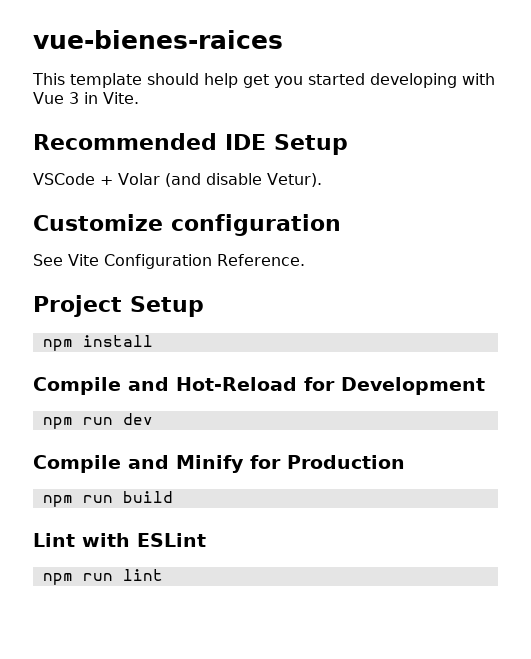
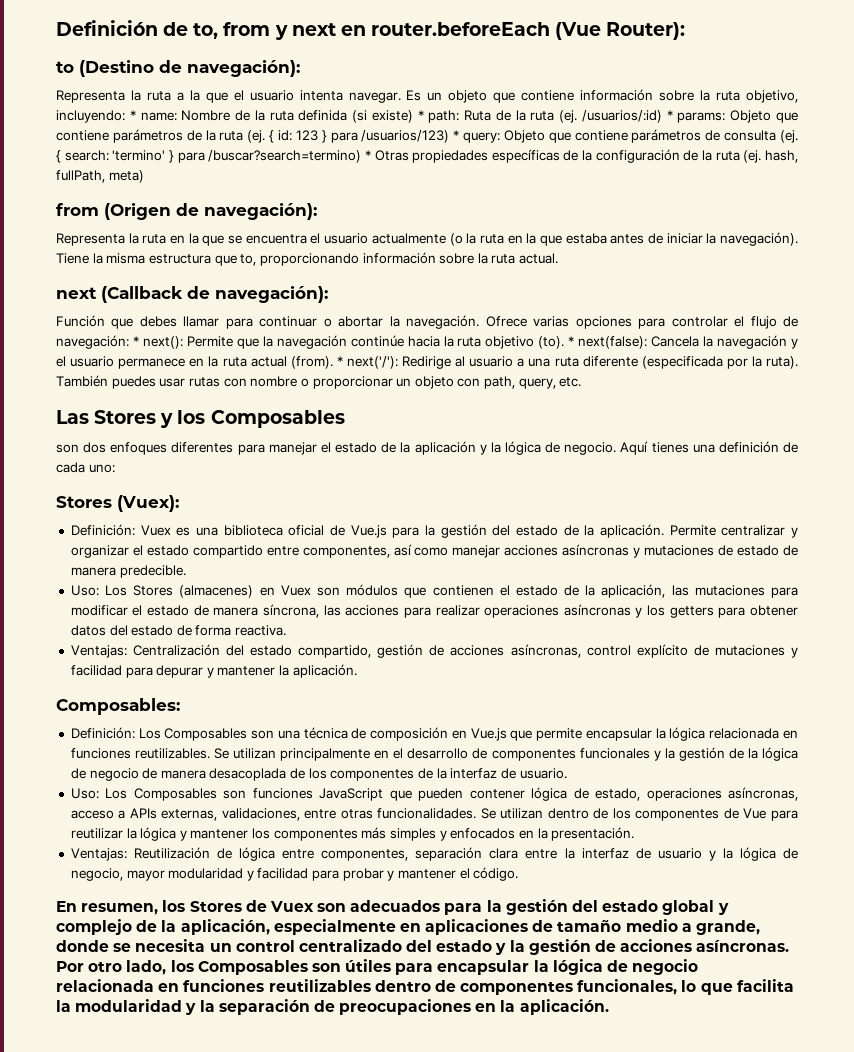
[33,30,283,49] [32,73,495,88] [33,92,139,104] [33,133,348,155] [33,173,322,187] [33,214,341,236] [33,254,305,269] [33,295,204,317] [42,335,153,351] [33,377,485,395] [42,413,153,429] [33,455,405,473] [42,491,173,507] [33,533,206,547] [42,569,163,585] vue-bienes-raices // This template should help get you started developing with Vue 3 in Vite. // Recommended IDE Setup // VSCode + Volar (and disable Vetur). // Customize configuration // See Vite Configuration Reference. // Project Setup // npm install // Compile and Hot-Reload for Development // npm run dev // Compile and Minify for Production // npm run build // Lint with ESLint // npm run lint -> [56,20,686,40] [56,60,300,77] [56,89,798,103] [56,110,799,123] [56,129,799,143] [56,149,798,163] [56,170,144,183] [56,203,317,220] [56,232,798,246] [56,252,559,266] [56,286,328,303] [56,315,799,329] [56,335,799,349] [56,356,799,369] [56,375,582,389] [56,410,345,428] [56,441,798,455] [56,462,115,473] [56,495,179,512] [70,524,798,538] [70,544,799,558] [70,565,186,578] [70,584,798,598] [70,604,798,618] [70,625,287,636] [70,644,798,658] [70,664,357,678] [56,698,180,715] [70,727,798,741] [70,747,798,761] [70,768,567,781] [70,787,799,801] [70,808,798,821] [70,827,635,841] [70,847,798,861] [70,867,519,881] [56,899,729,915] [56,919,761,935] [56,939,790,955] [56,959,699,975] [56,979,794,995] [56,999,609,1015] Definición de to, from y next en router.beforeEach (Vue Router): // to (Destino de navegación): // Representa la ruta a la que el usuario intenta navegar. Es un objeto que contiene información sobre la ruta objetivo, incluyendo: * name: Nombre de la ruta definida (si existe) * path: Ruta de la ruta (ej. /usuarios/:id) * params: Objeto que contiene parámetros de la ruta (ej. { id: 123 } para /usuarios/123) * query: Objeto que contiene parámetros de consulta (ej. { search: 'termino' } para /buscar?search=termino) * Otras propiedades específicas de la configuración de la ruta (ej. hash, fullPath, meta) // from (Origen de navegación): // Representa la ruta en la que se encuentra el usuario actualmente (o la ruta en la que estaba antes de iniciar la navegación). Tiene la misma estructura que to, proporcionando información sobre la ruta actual. // next (Callback de navegación): // Función que debes llamar para continuar o abortar la navegación. Ofrece varias opciones para controlar el flujo de navegación: * next(): Permite que la navegación continúe hacia la ruta objetivo (to). * next(false): Cancela la navegación y el usuario permanece en la ruta actual (from). * next('/'): Redirige al usuario a una ruta diferente (especificada por la ruta). También puedes usar rutas con nombre o proporcionar un objeto con path, query, etc. // Las Stores y los Composables // son dos enfoques diferentes para manejar el estado de la aplicación y la lógica de negocio. Aquí tienes una definición de cada uno: // Stores (Vuex): // Definición: Vuex es una biblioteca oficial de Vue.js para la gestión del estado de la aplicación. Permite centralizar y organizar el estado compartido entre componentes, así como manejar acciones asíncronas y mutaciones de estado de manera predecible. // Uso: Los Stores (almacenes) en Vuex son módulos que contienen el estado de la aplicación, las mutaciones para modificar el estado de manera síncrona, las acciones para realizar operaciones asíncronas y los getters para obtener datos del estado de forma reactiva. // Ventajas: Centralización del estado compartido, gestión de acciones asíncronas, control explícito de mutaciones y facilidad para depurar y mantener la aplicación. // Composables: // Definición: Los Composables son una técnica de composición en Vue.js que permite encapsular la lógica relacionada en funciones reutilizables. Se utilizan principalmente en el desarrollo de componentes funcionales y la gestión de la lógica de negocio de manera desacoplada de los componentes de la interfaz de usuario. // Uso: Los Composables son funciones JavaScript que pueden contener lógica de estado, operaciones asíncronas, acceso a APIs externas, validaciones, entre otras funcionalidades. Se utilizan dentro de los componentes de Vue para reutilizar la lógica y mantener los componentes más simples y enfocados en la presentación. // Ventajas: Reutilización de lógica entre componentes, separación clara entre la interfaz de usuario y la lógica de negocio, mayor modularidad y facilidad para probar y mantener el código. // En resumen, los Stores de Vuex son adecuados para la gestión del estado global y complejo de la aplicación, especialmente en aplicaciones de tamaño medio a grande, donde se necesita un control centralizado del estado y la gestión de acciones asíncronas. Por otro lado, los Composables son útiles para encapsular la lógica de negocio relacionada en funciones reutilizables dentro de componentes funcionales, lo que facilita la modularidad y la separación de preocupaciones en la aplicación.

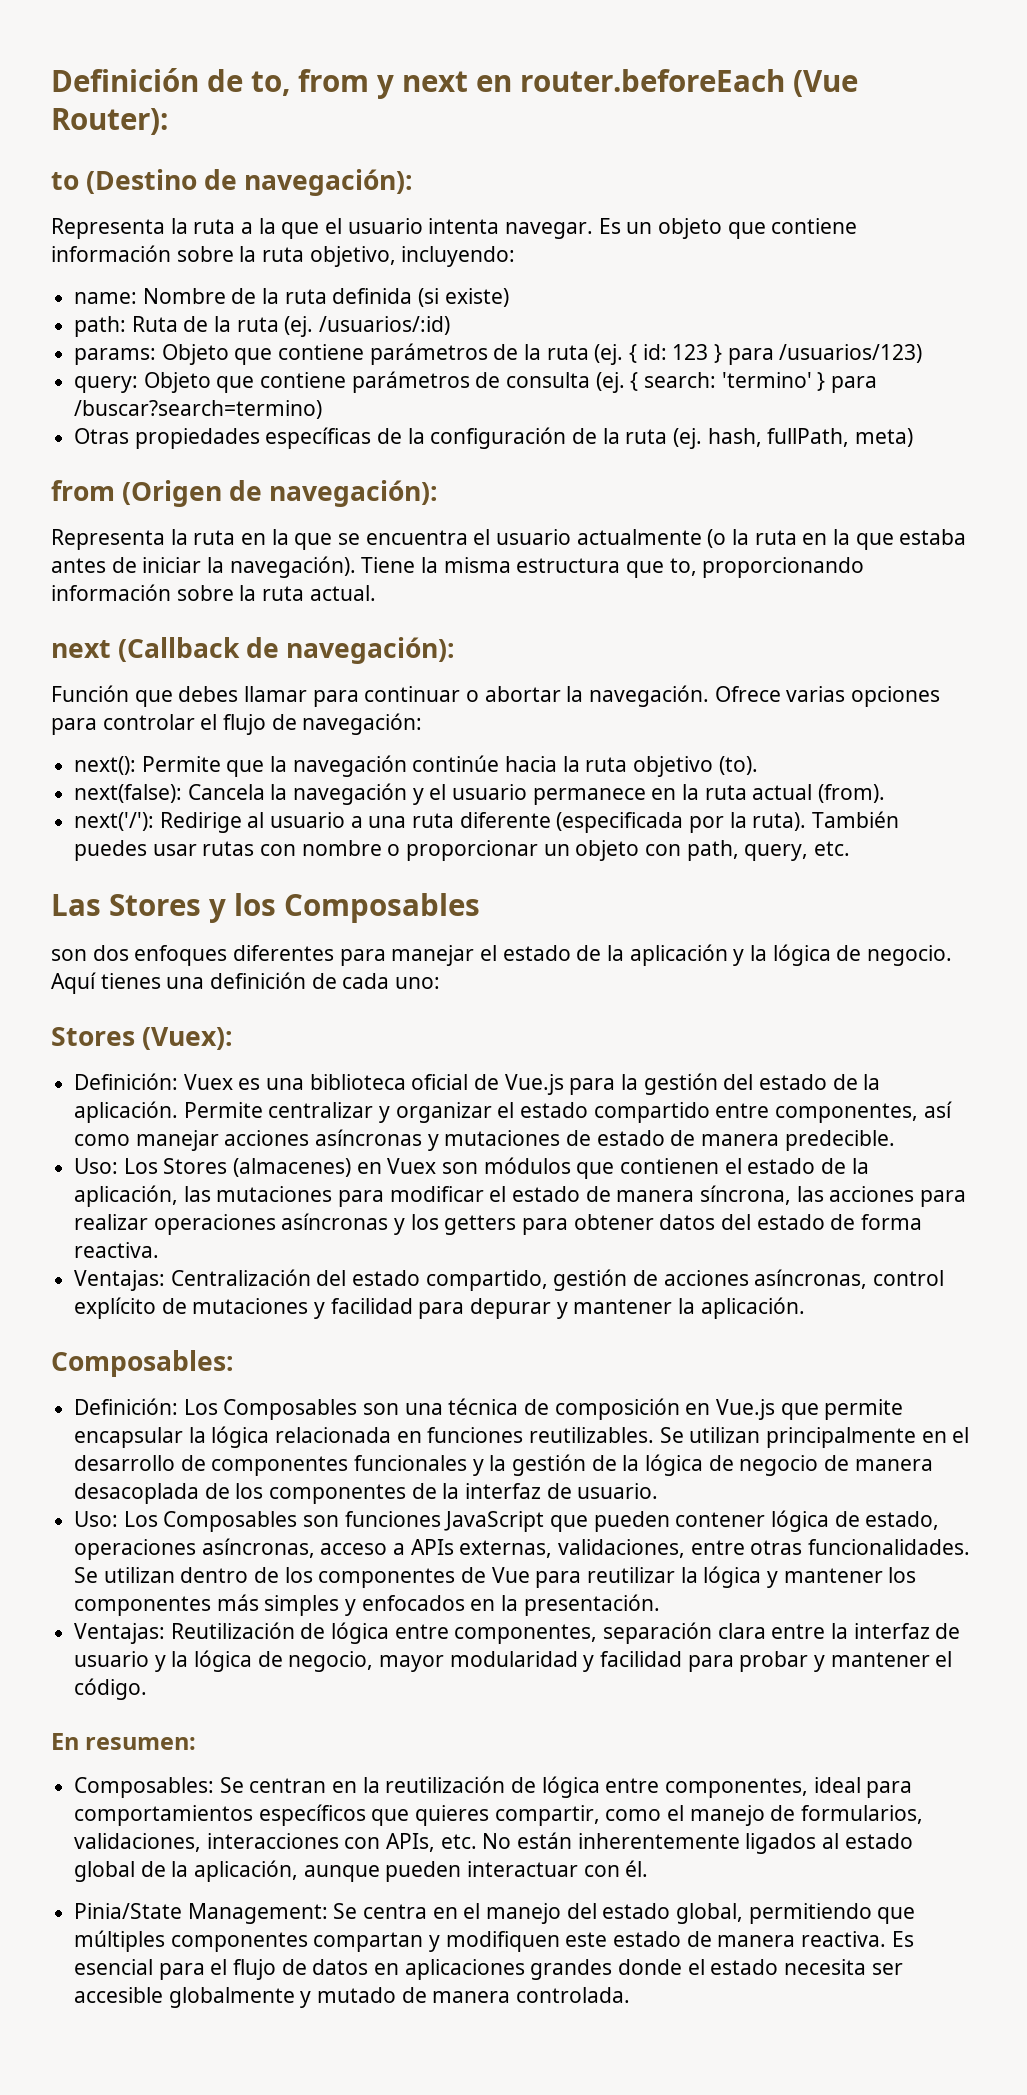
[129,110,136,120] * -> (516, 256) //
[417,110,424,120] * -> (509, 297) //
[666,110,673,120] * -> (451, 325) //
[453,130,460,140] * -> (923, 353) //
[364,150,371,160] * -> (323, 409) //
[132,336,139,346] * -> (423, 724) //
[568,336,575,346] * -> (758, 765) //
[336,356,343,366] * -> (886, 793) //
[81,899,729,915] [56,919,761,935] [56,939,790,955] [56,959,699,975] [56,979,794,995] [56,999,609,1015] resumen, los Stores de Vuex son adecuados para la gestión del estado global y complejo de la aplicación, especialmente en aplicaciones de tamaño medio a grande, donde se necesita un control centralizado del estado y la gestión de acciones asíncronas. Por otro lado, los Composables son útiles para encapsular la lógica de negocio relacionada en funciones reutilizables dentro de componentes funcionales, lo que facilita la modularidad y la separación de preocupaciones en la aplicación. -> [85,1737,197,1750] [74,1776,913,1798] [74,1804,924,1826] [74,1832,913,1854] [74,1860,649,1882] [74,1903,916,1924] [74,1930,914,1952] [74,1959,903,1980] [74,1987,631,2008] resumen: // Composables: Se centran en la reutilización de lógica entre componentes, ideal para comportamientos específicos que quieres compartir, como el manejo de formularios, validaciones, interacciones con APIs, etc. No están inherentemente ligados al estado global de la aplicación, aunque pueden interactuar con él. // Pinia/State Management: Se centra en el manejo del estado global, permitiendo que múltiples componentes compartan y modifiquen este estado de manera reactiva. Es esencial para el flujo de datos en aplicaciones grandes donde el estado necesita ser accesible globalmente y mutado de manera controlada.

